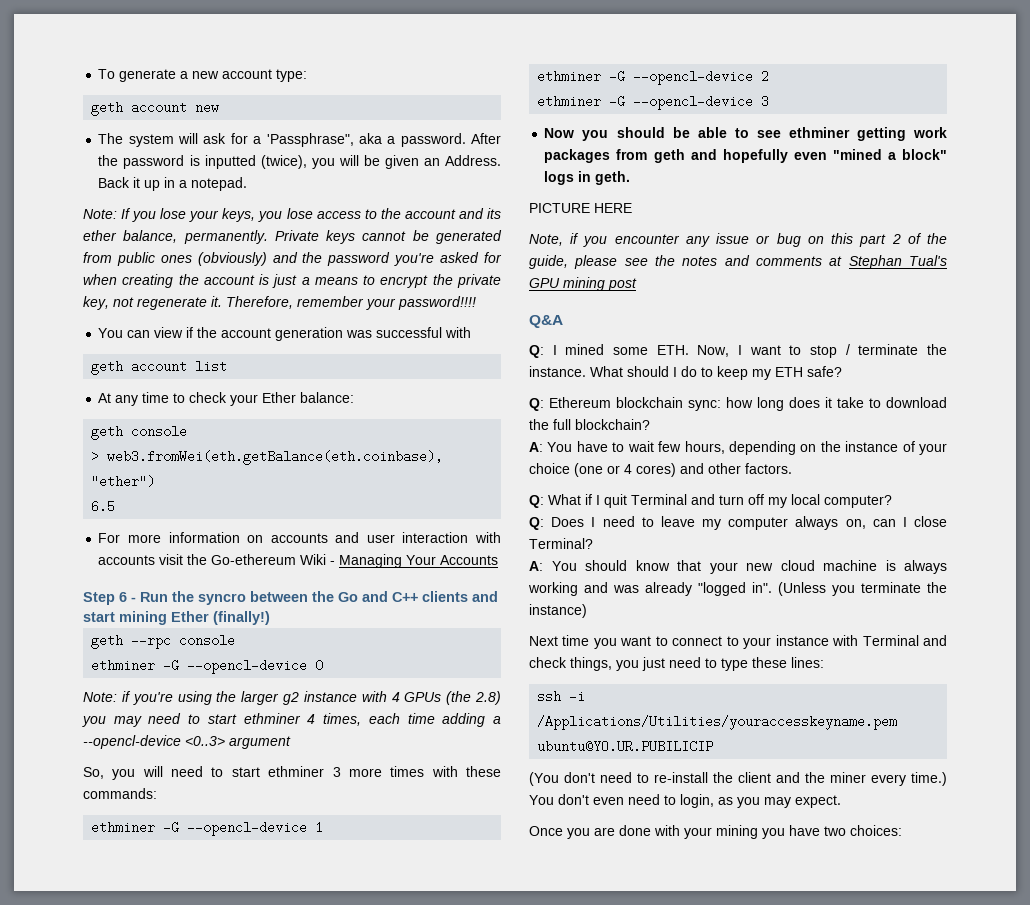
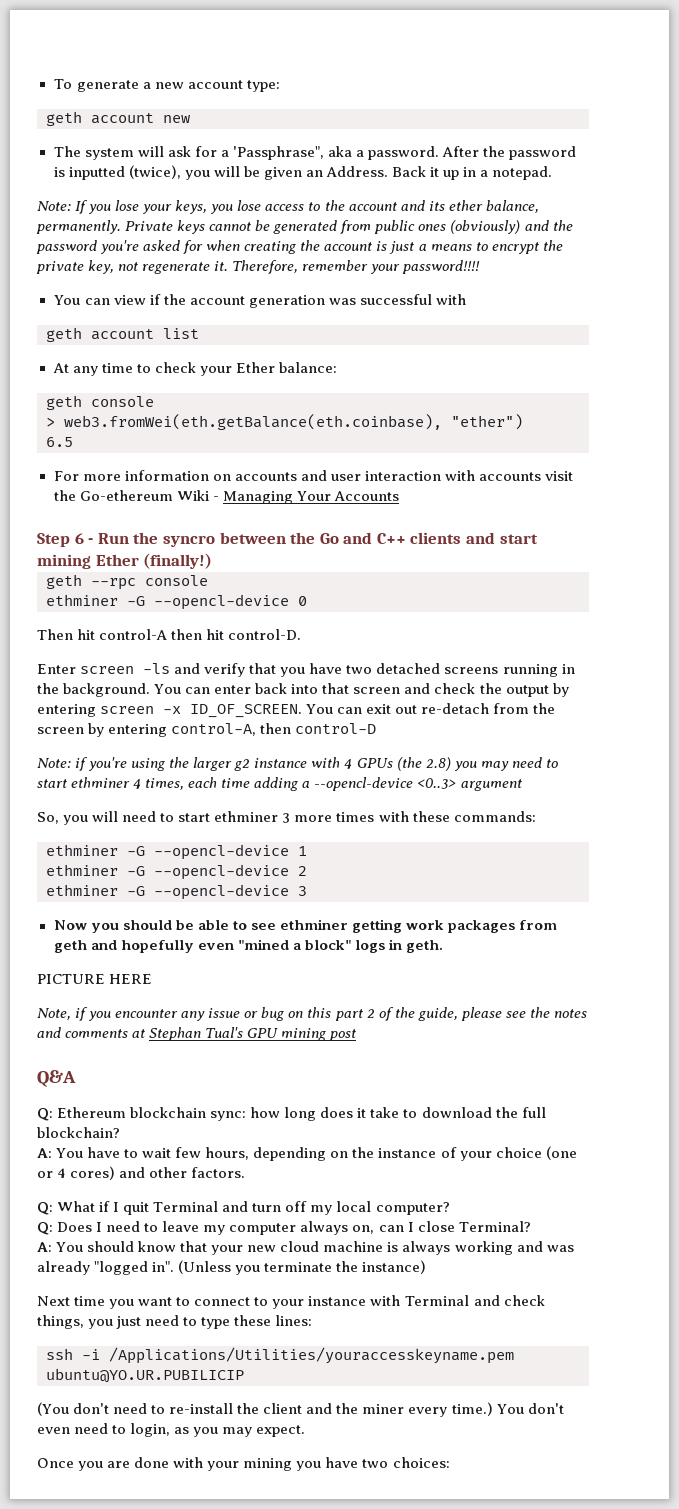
(324, 665) none -> [37,629,302,640] [37,663,575,677] [37,683,569,697] [37,703,556,718] [37,723,377,737] // Then hit control-A then hit control-D. // Enter screen -ls and verify that you have two detached screens running in the background. You can enter back into that screen and check the output by entering screen -x ID_OF_SCREEN. You can exit out re-detach from the screen by entering control-A, then control-D
[529,344,947,358] [529,366,842,380] // Q: I mined some ETH. Now, I want to stop / terminate the instance. What should I do to keep my ETH safe? -> (76, 1078) none

